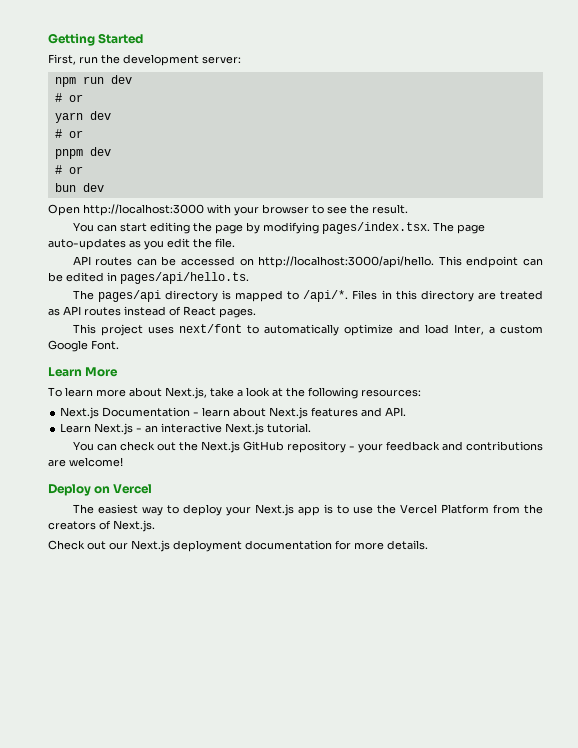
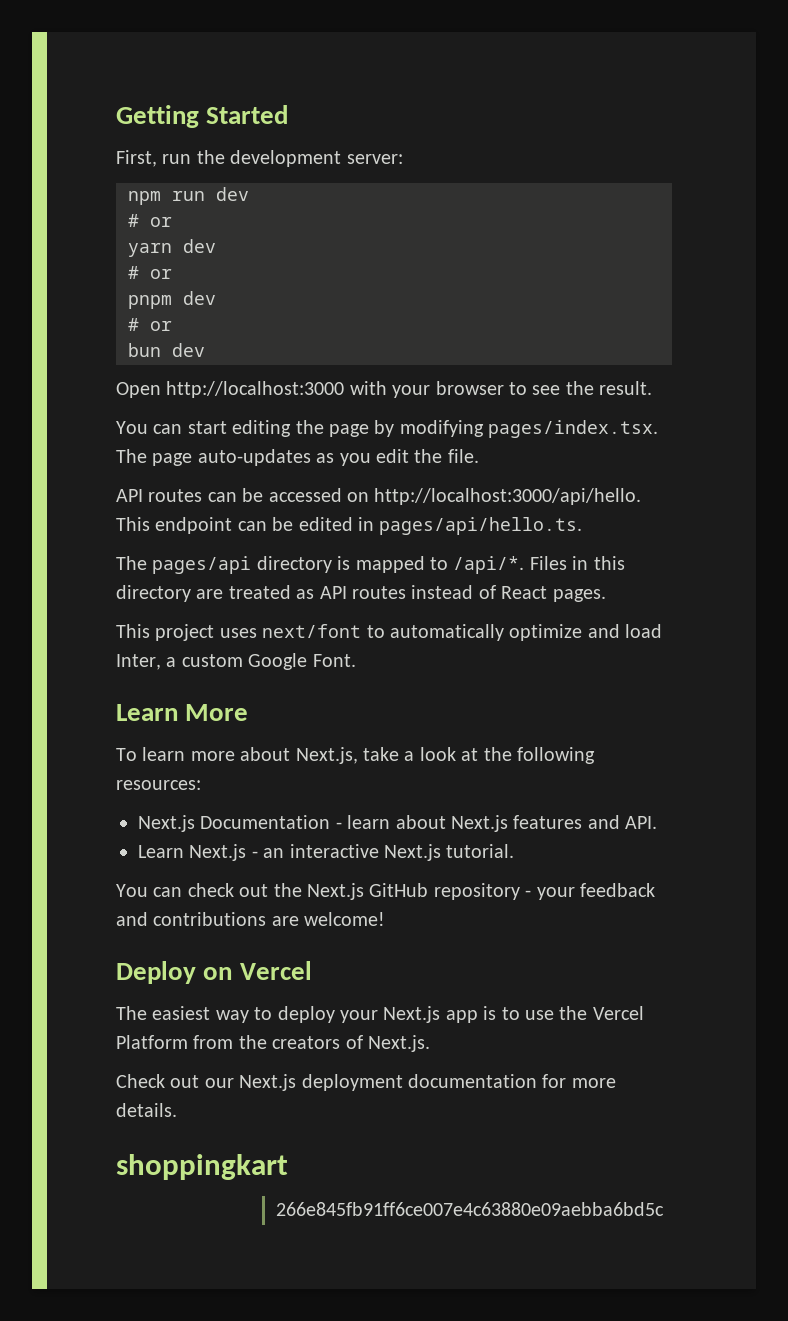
(428, 545) none -> [116,1154,288,1180] [276,1202,665,1216] // shoppingkart // 266e845fb91ff6ce007e4c63880e09aebba6bd5c

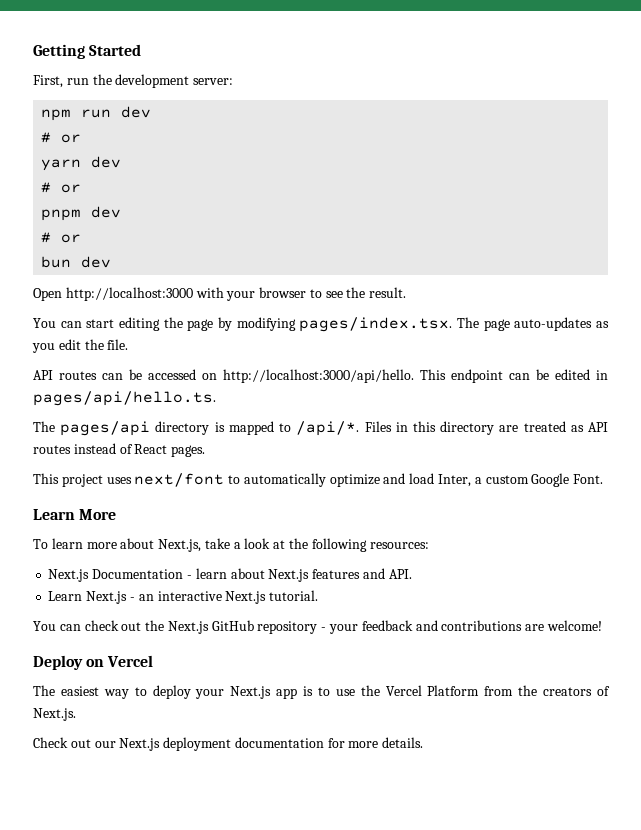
[116,1154,288,1180] [276,1202,665,1216] // shoppingkart // 266e845fb91ff6ce007e4c63880e09aebba6bd5c -> (424, 742) none

